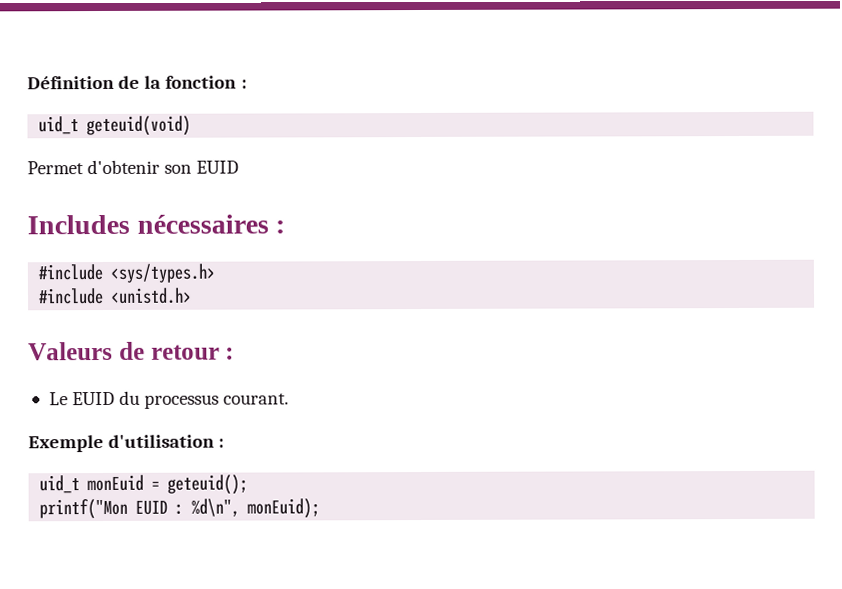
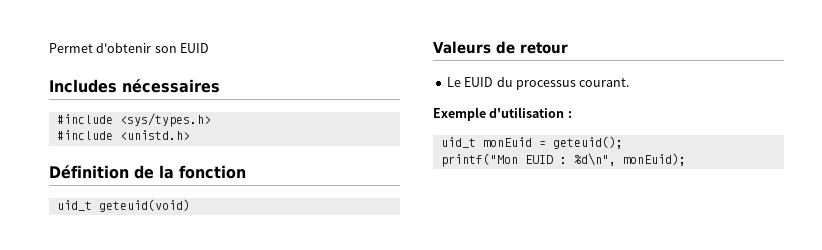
[27,75,247,90] [38,115,192,137] Définition de la fonction : // uid_t geteuid(void) // -> (49, 48) none
[275,220,286,234] : -> (220, 86) none
(193, 295) none -> [49,165,246,179] [56,199,190,212] // Définition de la fonction // uid_t geteuid(void)
[225,347,235,360] : -> (568, 48) none

